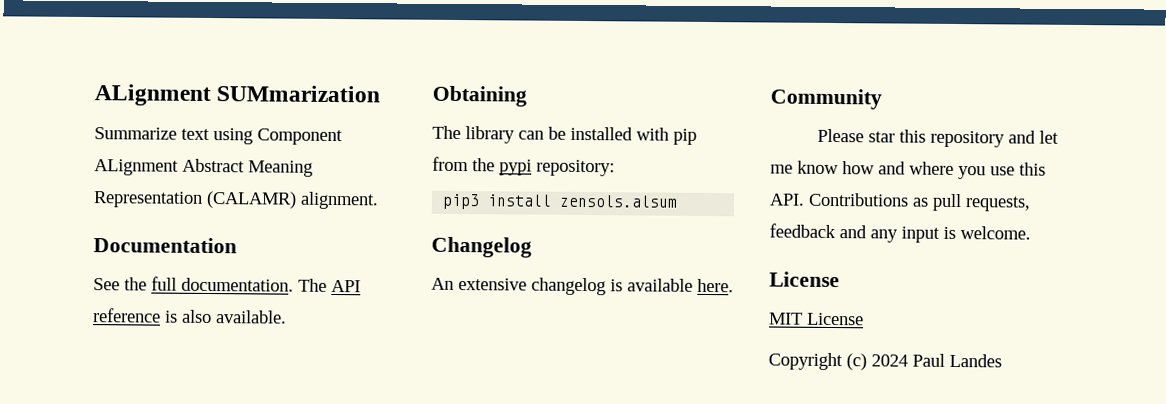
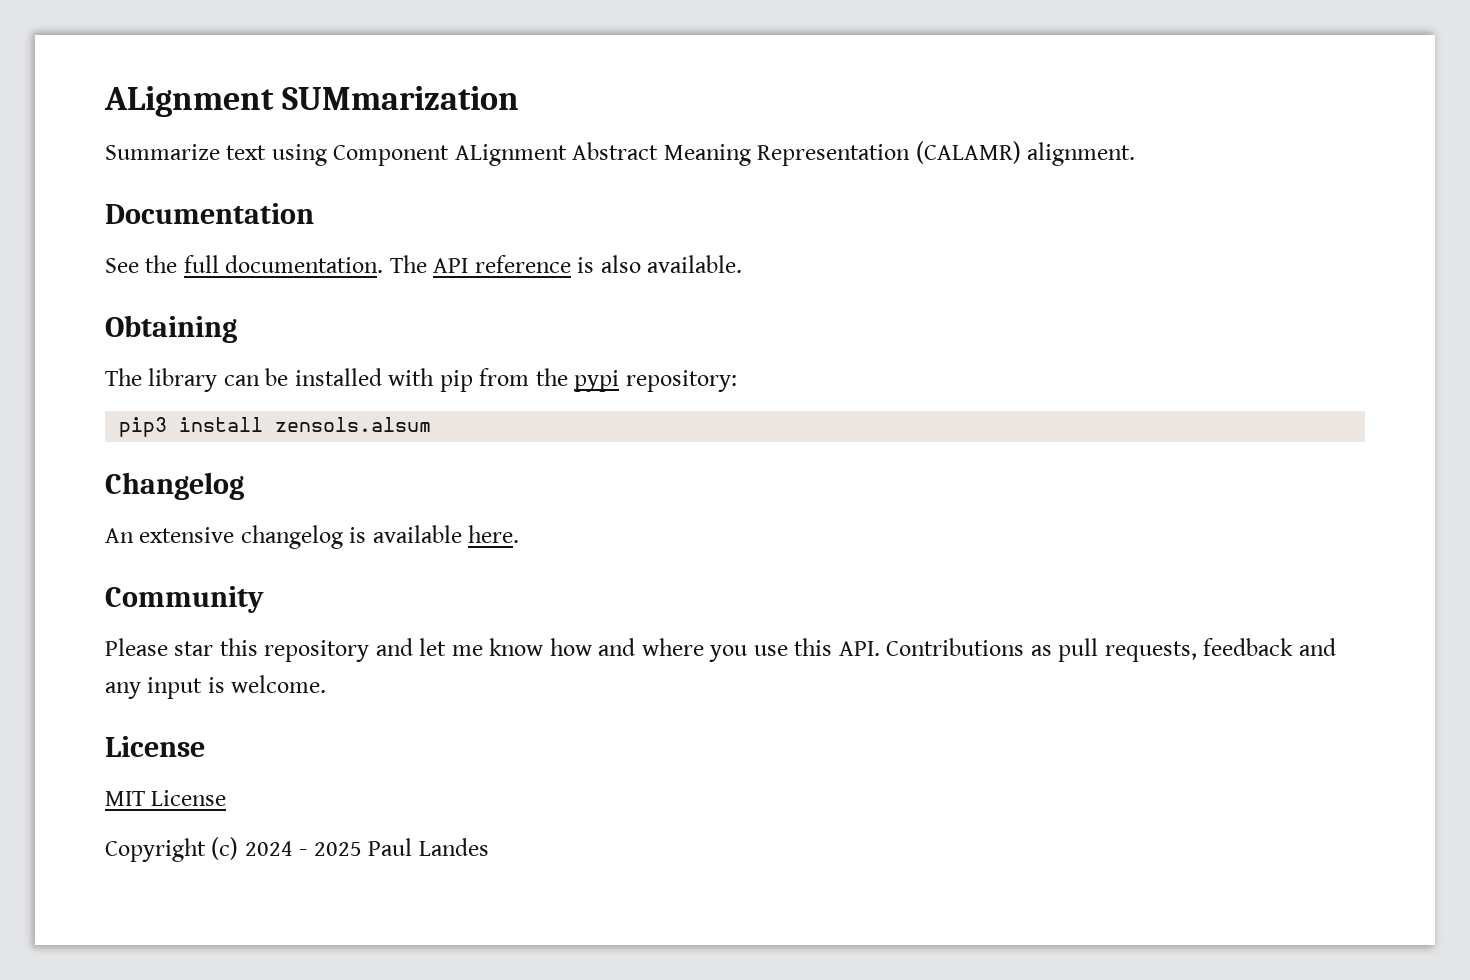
(908, 360) none -> [299,842,362,856] - 2025

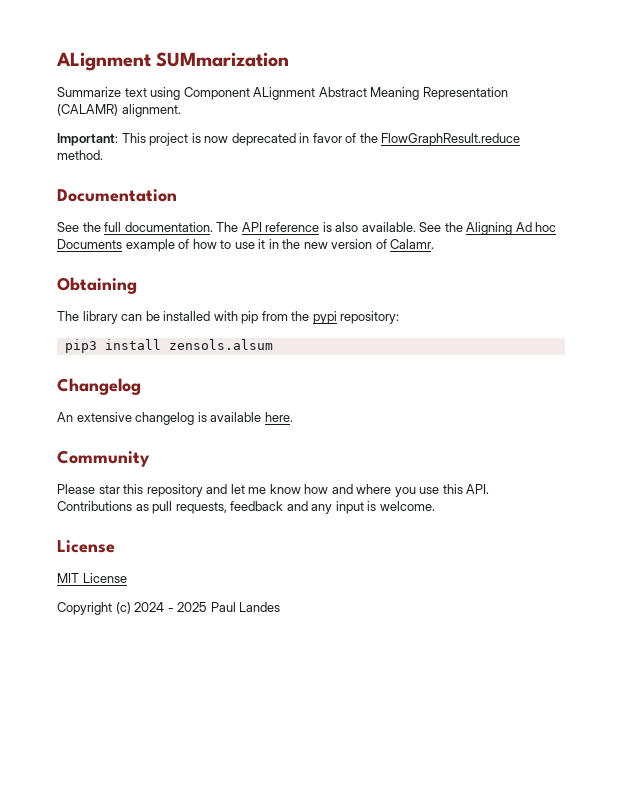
(1136, 154) none -> [57,133,521,146] [57,150,103,160] // Important: This project is now deprecated in favor of the FlowGraphResult.reduce method.
(743, 264) none -> [419,222,557,235] [57,239,435,252] See the Aligning Ad hoc Documents example of how to use it in the new version of Calamr.

